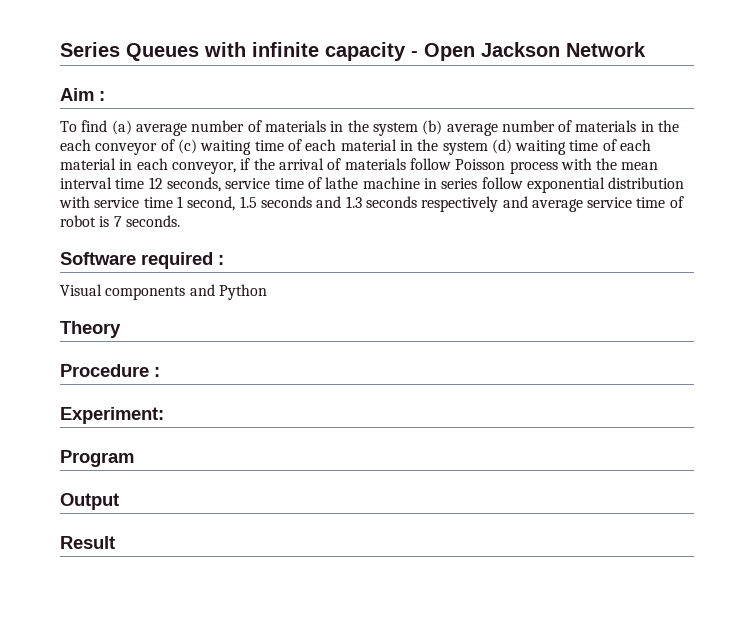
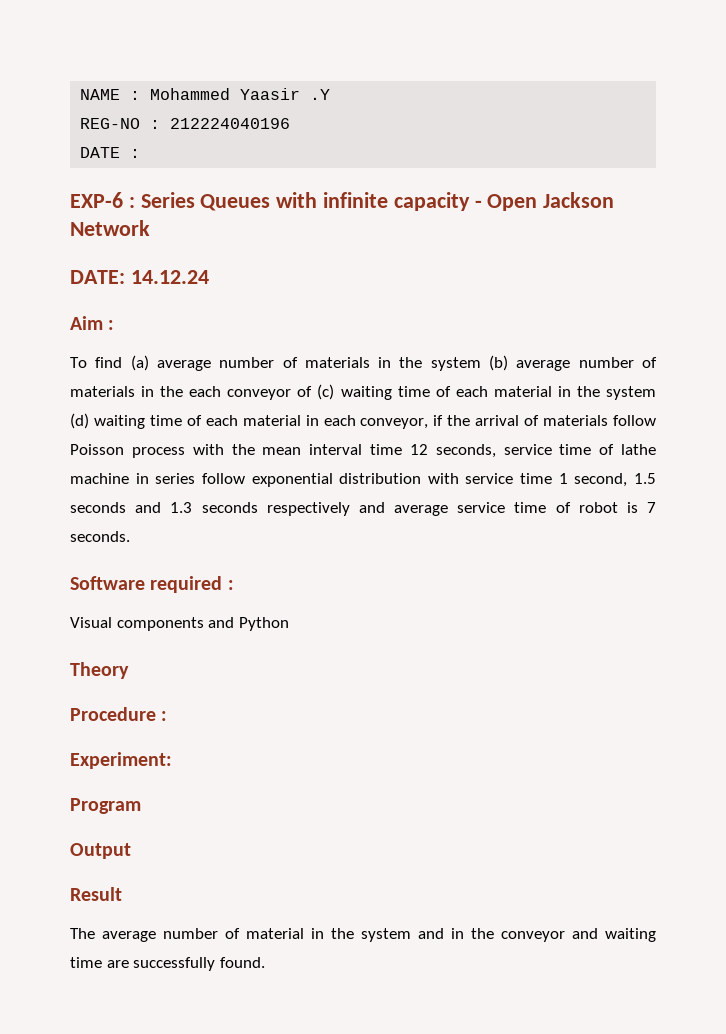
(60, 49) none -> [80,88,331,100] [80,118,291,129] [80,147,141,158] [70,192,135,208] NAME : Mohammed Yaasir .Y // REG-NO : 212224040196 // DATE : // EXP-6 :
(646, 49) none -> [70,270,209,284] // DATE: 14.12.24
(115, 542) none -> [70,928,656,942] [70,957,265,971] // The average number of material in the system and in the conveyor and waiting time are successfully found.

